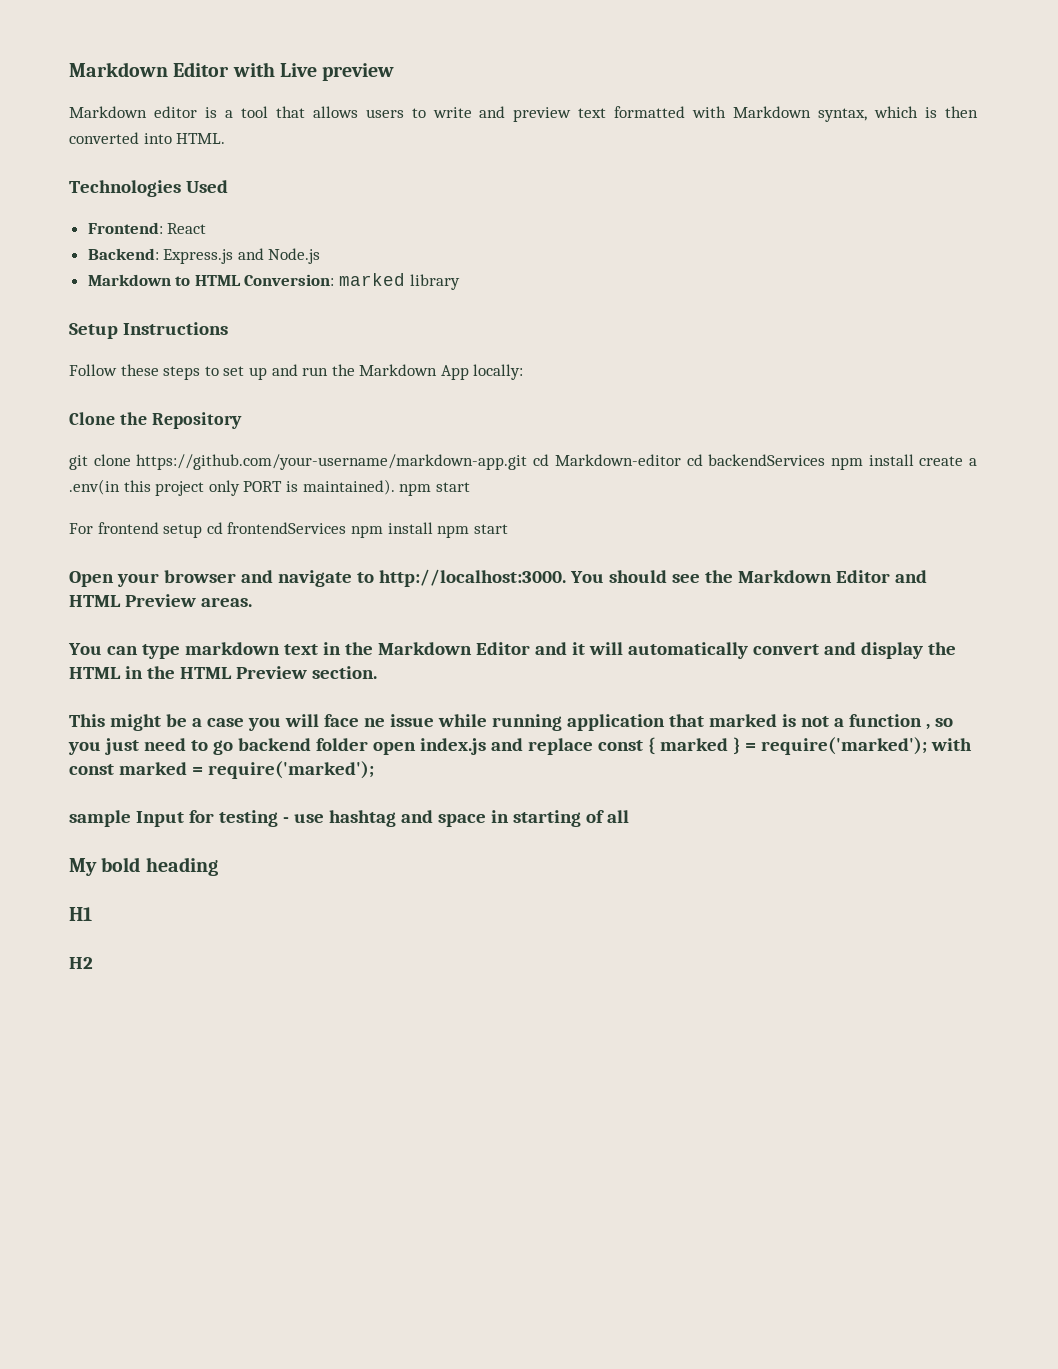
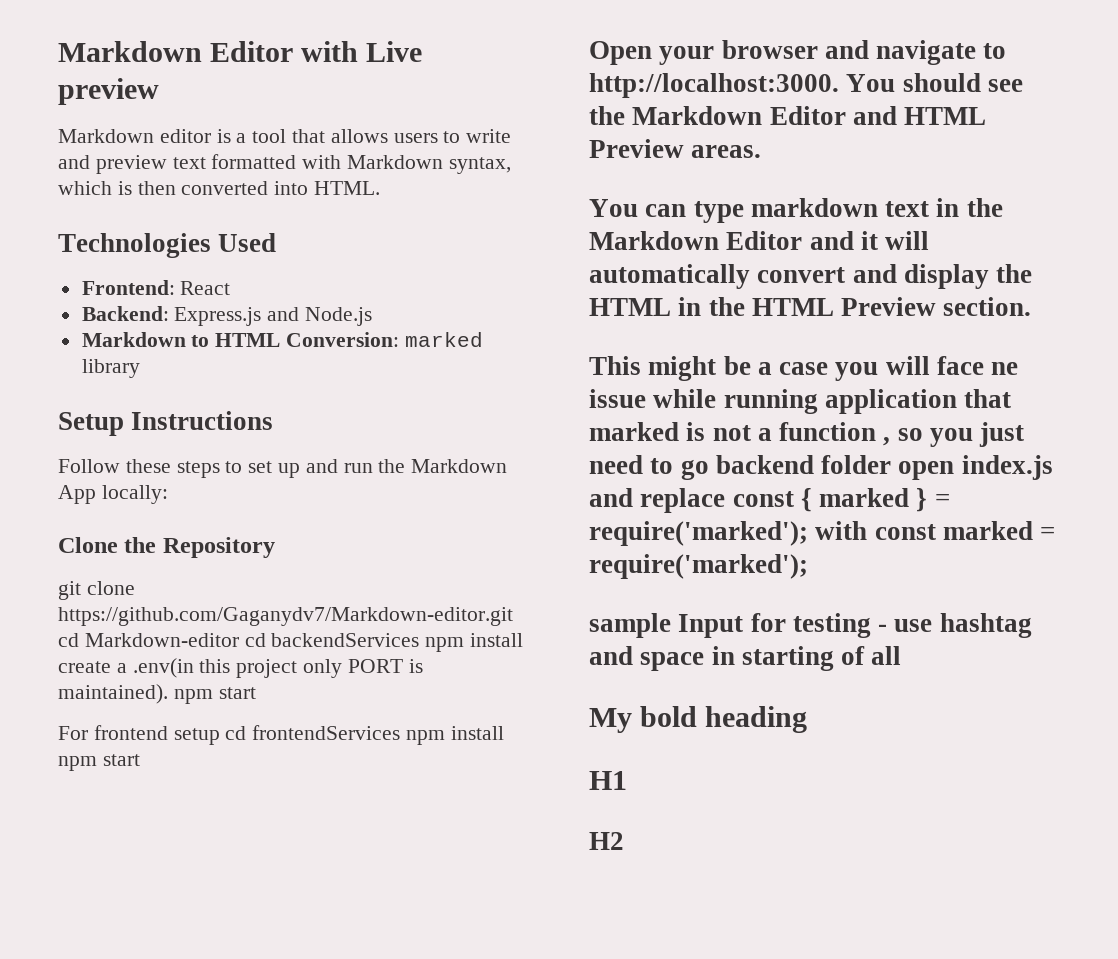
[136,454,528,470] https://github.com/your-username/markdown-app.git -> [58,607,513,626] https://github.com/Gaganydv7/Markdown-editor.git

